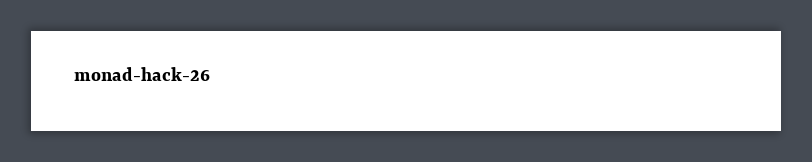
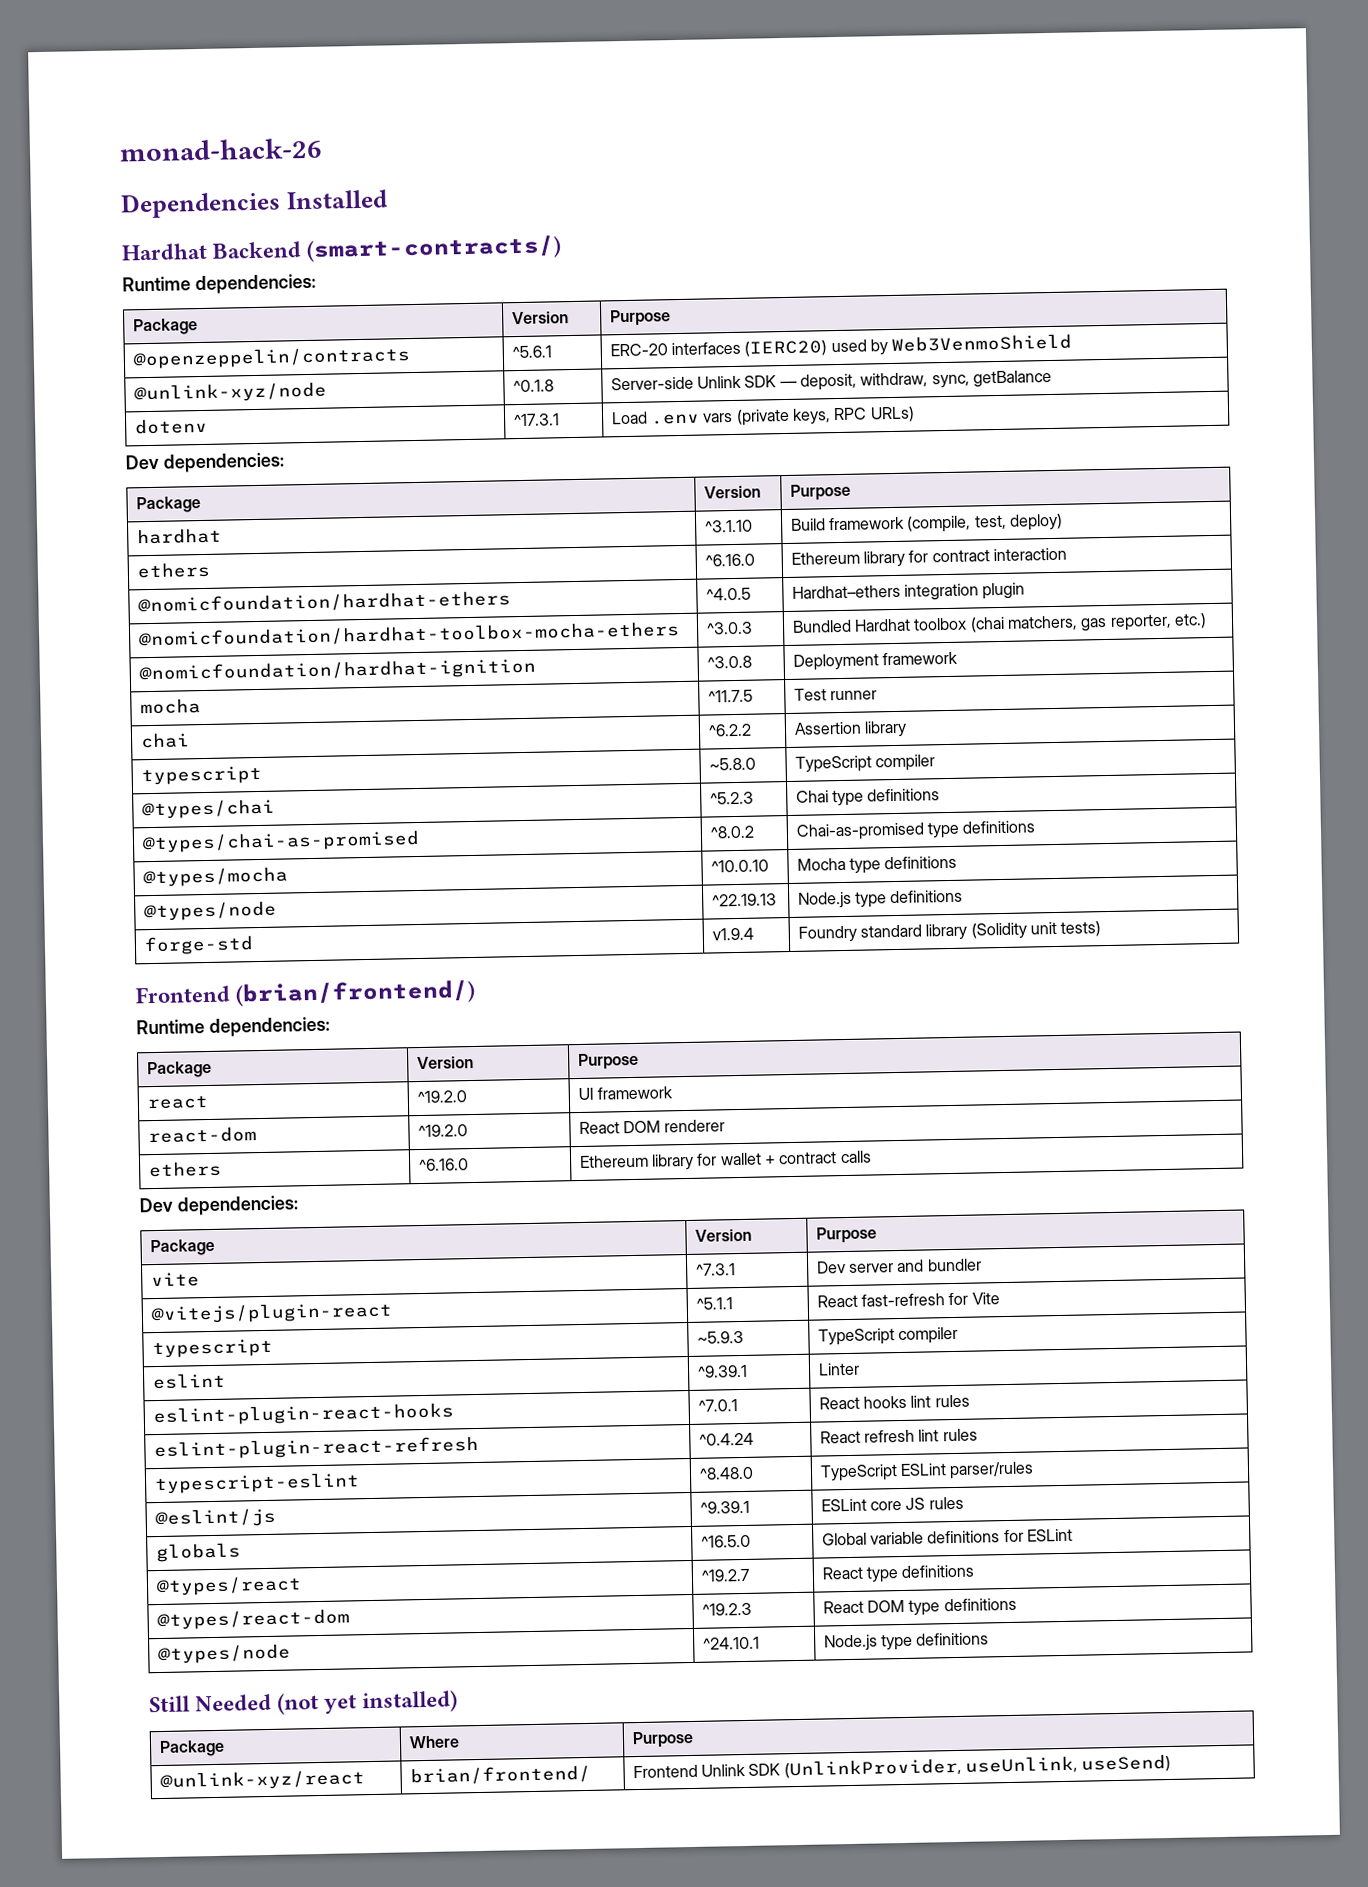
(210, 74) none -> [120,189,389,219] [121,235,563,262] [122,273,316,295] [132,318,198,336] [511,311,569,325] [609,309,671,327] [132,346,411,370] [511,345,552,359] [609,333,1073,357] [133,381,327,404] [512,379,554,393] [610,369,1052,391] [134,417,208,435] [512,413,560,427] [610,406,915,426] [125,452,285,473] [135,496,201,514] [703,485,761,499] [789,483,851,501] [136,527,222,545] [704,519,753,533] [790,513,1064,533] [136,561,211,579] [704,553,755,567] [790,547,1068,568] [137,590,511,615] [705,587,751,601] [791,582,1026,601] [138,621,680,649] [705,621,753,635] [791,613,1207,633] [138,657,536,684] [706,655,752,669] [792,651,959,671] [139,698,201,715] [707,689,753,703] [793,688,878,701] [139,732,190,749] [707,723,752,737] [793,720,908,738] [140,765,262,786] [708,757,756,771] [794,754,936,773] [141,798,275,820] [709,791,754,805] [795,788,941,807] [141,829,420,854] [709,825,755,839] [795,820,1036,841] [142,866,288,888] [710,859,769,873] [796,855,958,874] [143,900,277,922] [711,893,777,907] [797,889,964,909] [143,935,254,956] [711,927,754,941] [797,921,1102,943] [135,979,477,1007] [136,1016,330,1037] [146,1060,212,1079] [416,1055,474,1070] [577,1052,639,1071] [146,1096,209,1110] [416,1090,467,1104] [577,1086,674,1101] [147,1126,257,1144] [417,1124,468,1138] [578,1119,726,1135] [148,1160,222,1178] [418,1158,469,1172] [578,1150,872,1171] [139,1195,299,1216] [149,1238,215,1257] [694,1228,752,1242] [815,1226,877,1244] [150,1272,200,1288] [695,1263,736,1276] [816,1258,982,1274] [150,1301,393,1325] [695,1297,733,1310] [816,1292,1000,1308] [151,1338,273,1359] [696,1330,744,1344] [817,1326,959,1346] [152,1372,226,1390] [696,1364,748,1378] [817,1362,860,1376] [152,1402,454,1427] [697,1399,738,1412] [818,1394,970,1410] [153,1435,479,1461] [698,1432,754,1446] [819,1428,978,1444] [153,1472,360,1495] [698,1466,754,1480] [819,1461,1035,1482] [154,1507,276,1529] [699,1500,750,1514] [820,1496,964,1512] [155,1542,241,1563] [700,1534,751,1548] [821,1528,1074,1546] [155,1575,302,1597] [700,1568,750,1582] [821,1564,975,1583] [156,1608,350,1631] [701,1602,752,1616] [822,1597,1017,1616] [157,1643,291,1665] [702,1636,760,1650] [823,1632,990,1652] [149,1690,459,1715] [158,1739,225,1758] [408,1735,460,1749] [631,1730,694,1749] [159,1769,365,1792] [409,1764,591,1786] [632,1753,1172,1779] // Dependencies Installed // Hardhat Backend (smart-contracts/) // Runtime dependencies: // Package | Version | Purpose // @openzeppelin/contracts | ^5.6.1 | ERC-20 interfaces (IERC20) used by Web3VenmoShield // @unlink-xyz/node | ^0.1.8 | Server-side Unlink SDK — deposit, withdraw, sync, getBalance // dotenv | ^17.3.1 | Load .env vars (private keys, RPC URLs) // Dev dependencies: // Package | Version | Purpose // hardhat | ^3.1.10 | Build framework (compile, test, deploy) // ethers | ^6.16.0 | Ethereum library for contract interaction // @nomicfoundation/hardhat-ethers | ^4.0.5 | Hardhat–ethers integration plugin // @nomicfoundation/hardhat-toolbox-mocha-ethers | ^3.0.3 | Bundled Hardhat toolbox (chai matchers, gas reporter, etc.) // @nomicfoundation/hardhat-ignition | ^3.0.8 | Deployment framework // mocha | ^11.7.5 | Test runner // chai | ^6.2.2 | Assertion library // typescript | ~5.8.0 | TypeScript compiler // @types/chai | ^5.2.3 | Chai type definitions // @types/chai-as-promised | ^8.0.2 | Chai-as-promised type definitions // @types/mocha | ^10.0.10 | Mocha type definitions // @types/node | ^22.19.13 | Node.js type definitions // forge-std | v1.9.4 | Foundry standard library (Solidity unit tests) // Frontend (brian/frontend/) // Runtime dependencies: // Package | Version | Purpose // react | ^19.2.0 | UI framework // react-dom | ^19.2.0 | React DOM renderer // ethers | ^6.16.0 | Ethereum library for wallet + contract calls // Dev dependencies: // Package | Version | Purpose // vite | ^7.3.1 | Dev server and bundler // @vitejs/plugin-react | ^5.1.1 | React fast-refresh for Vite // typescript | ~5.9.3 | TypeScript compiler // eslint | ^9.39.1 | Linter // eslint-plugin-react-hooks | ^7.0.1 | React hooks lint rules // eslint-plugin-react-refresh | ^0.4.24 | React refresh lint rules // typescript-eslint | ^8.48.0 | TypeScript ESLint parser/rules // @eslint/js | ^9.39.1 | ESLint core JS rules // globals | ^16.5.0 | Global variable definitions for ESLint // @types/react | ^19.2.7 | React type definitions // @types/react-dom | ^19.2.3 | React DOM type definitions // @types/node | ^24.10.1 | Node.js type definitions // Still Needed (not yet installed) // Package | Where | Purpose // @unlink-xyz/react | brian/frontend/ | Frontend Unlink SDK (UnlinkProvider, useUnlink, useSend)

